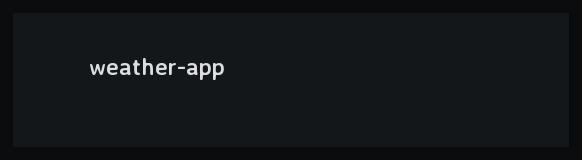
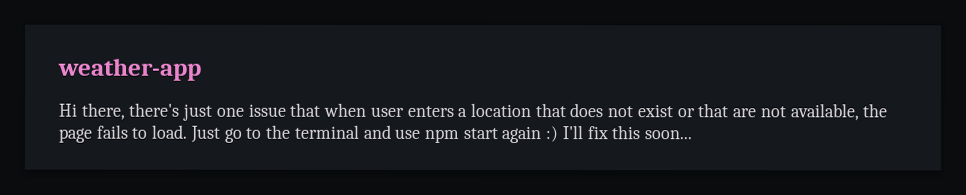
(225, 69) none -> [58,102,888,121] [58,124,693,144] // Hi there, there's just one issue that when user enters a location that does not exist or that are not available, the page fails to load. Just go to the terminal and use npm start again :) I'll fix this soon...

